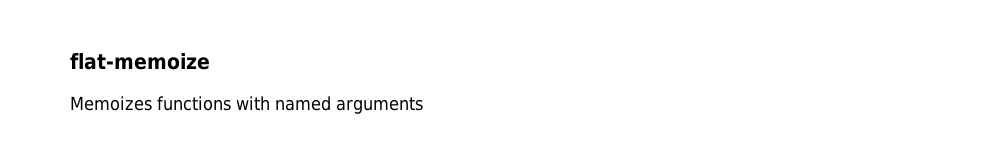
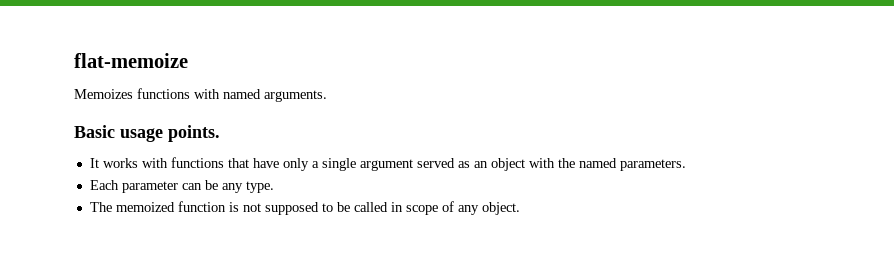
[336,97,423,114] arguments -> [264,90,327,102] [74,125,220,142] [89,157,686,171] [89,180,274,193] [89,201,520,215] arguments. // Basic usage points. // It works with functions that have only a single argument served as an object with the named parameters. // Each parameter can be any type. // The memoized function is not supposed to be called in scope of any object.

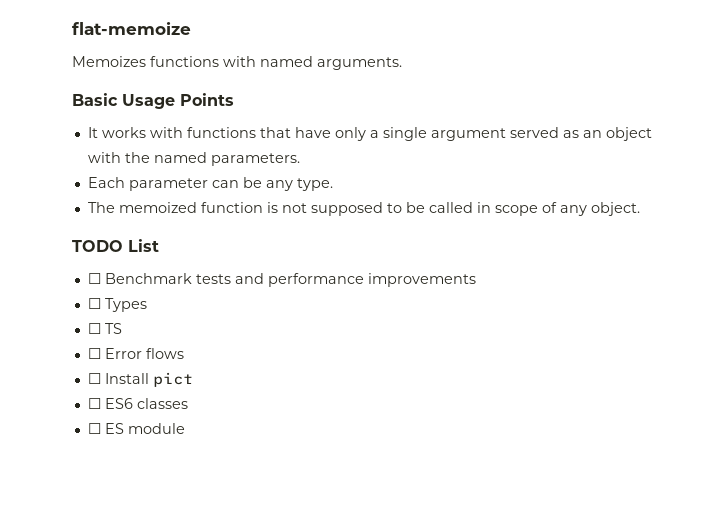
[120,125,220,142] usage points. -> [122,93,234,109] Usage Points
(520, 208) none -> [72,239,159,252] [87,273,476,287] [87,298,147,312] [87,323,122,334] [87,348,184,359] [87,372,193,387] [87,398,188,409] [87,423,185,434] // TODO List // ☐ Benchmark tests and performance improvements // ☐ Types // ☐ TS // ☐ Error flows // ☐ Install pict // ☐ ES6 classes // ☐ ES module

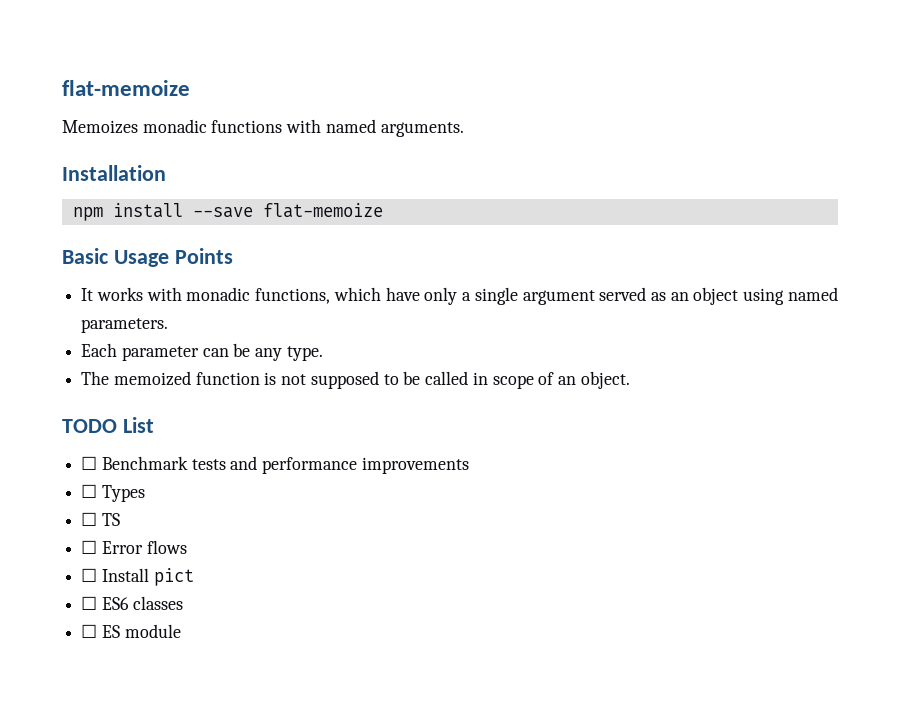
(146, 61) none -> [142,119,207,133] monadic
(402, 63) none -> [62,165,166,181] [72,203,383,221] // Installation // npm install --save flat-memoize
[186,127,291,138] functions that -> [186,287,381,304] monadic functions, which
[87,152,150,163] with the -> [743,288,785,305] using
[559,205,587,216] any -> [557,376,576,385] an

